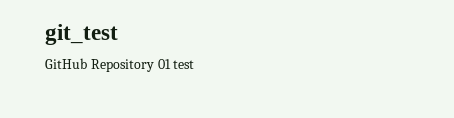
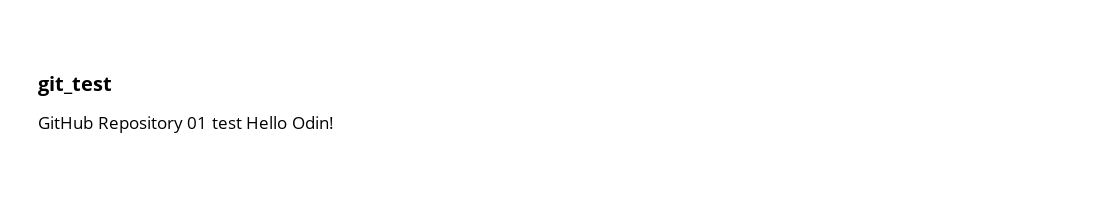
(195, 64) none -> [246,116,334,129] Hello Odin!

